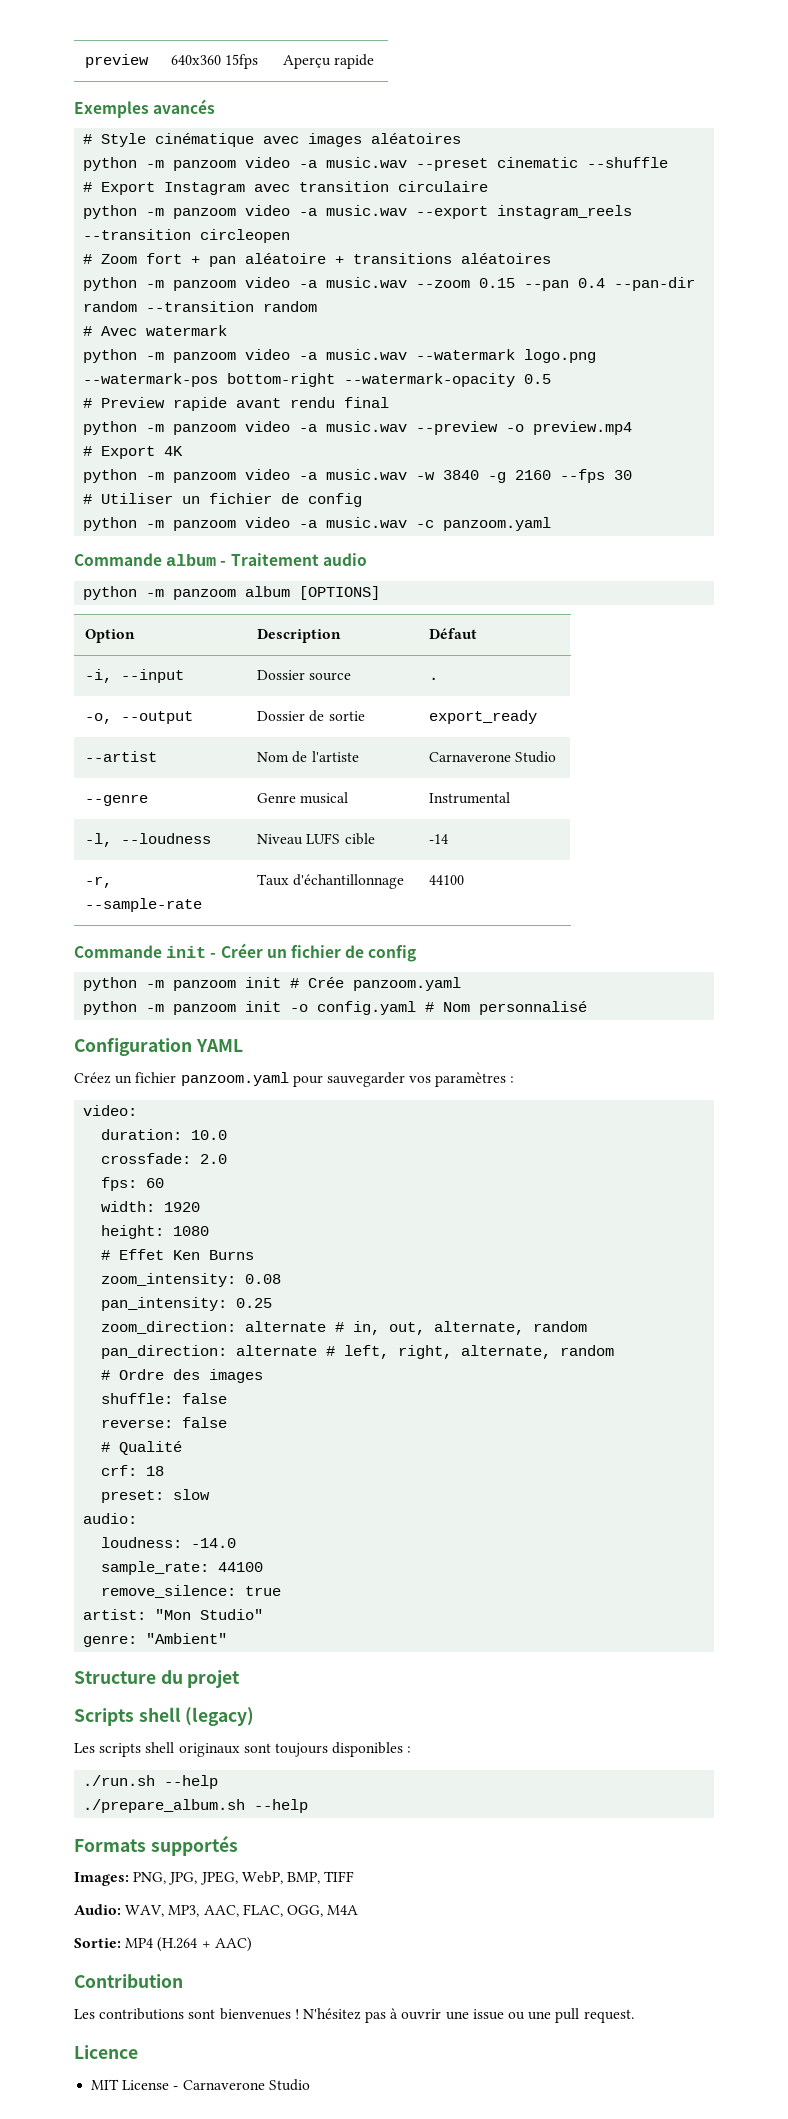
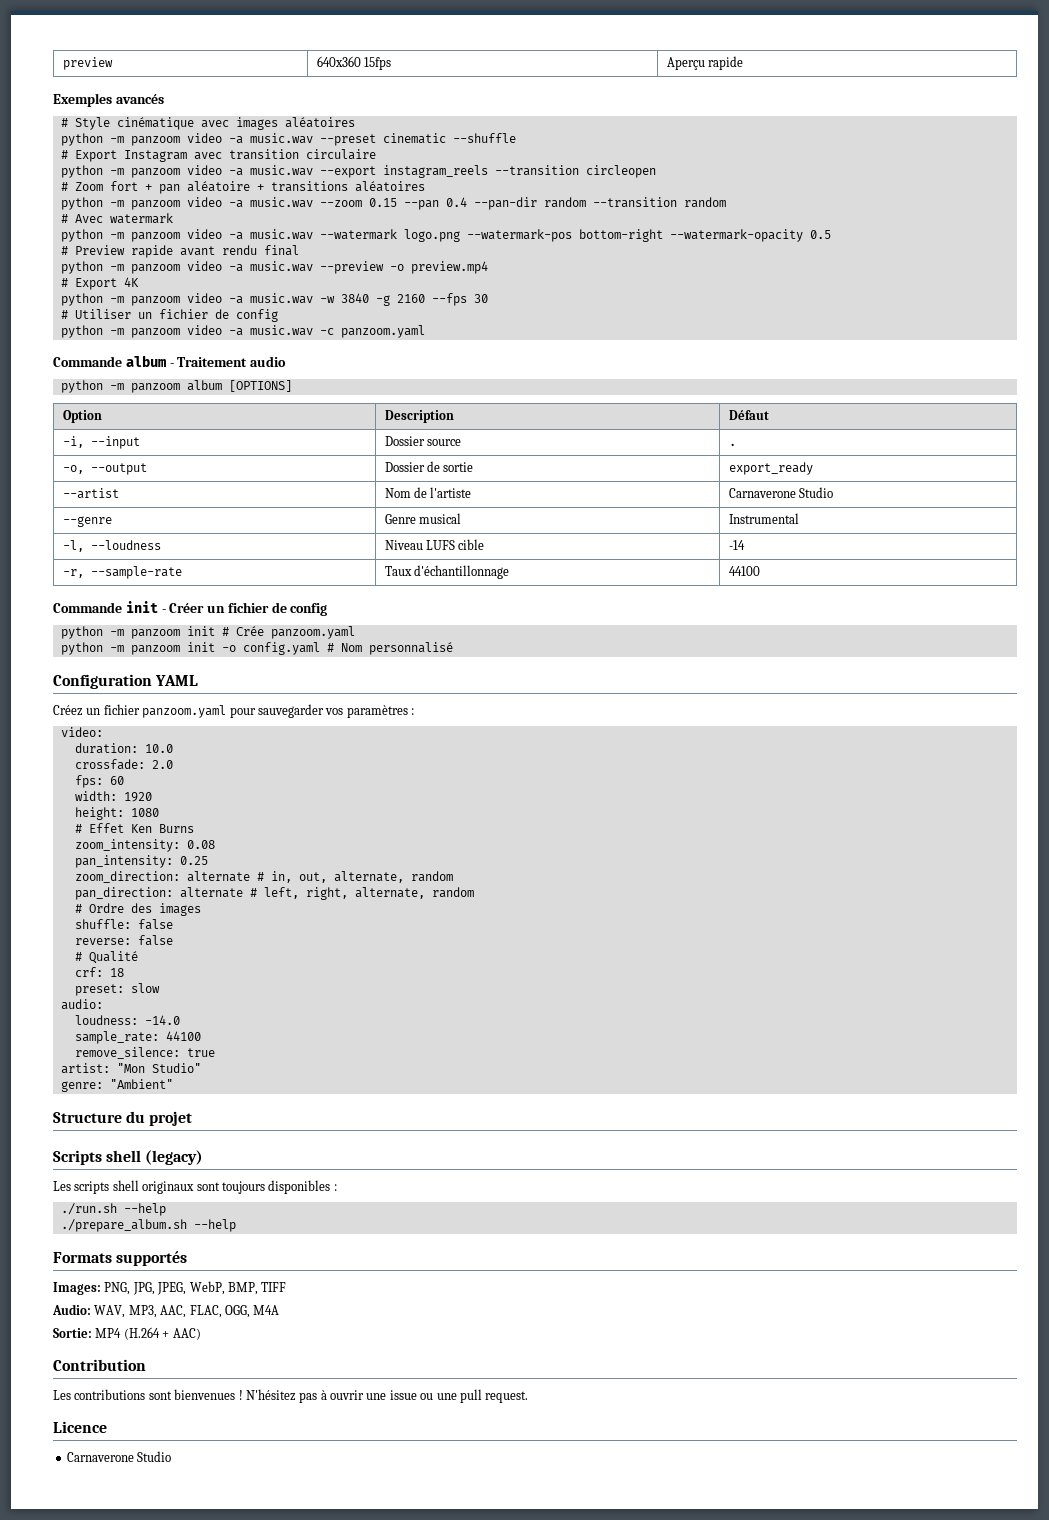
[91,2079,179,2090] MIT License - -> (107, 1427) none

